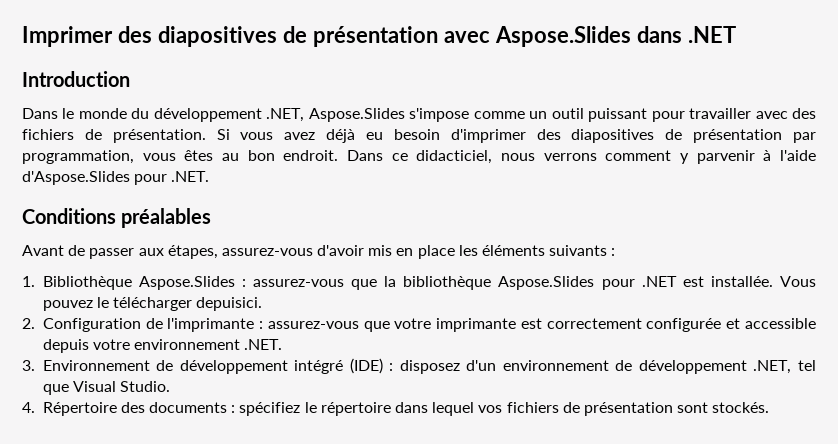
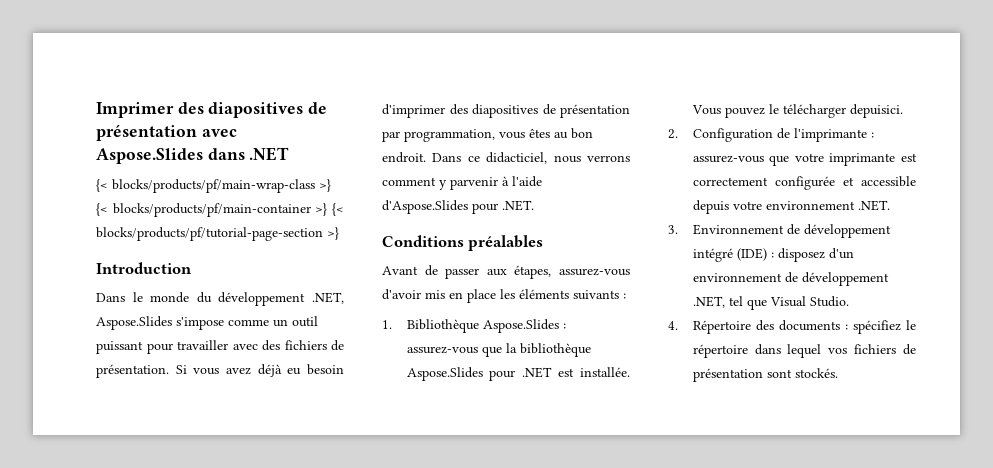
(736, 34) none -> [96,179,331,193] [96,203,344,217] [96,227,339,241] // {< blocks/products/pf/main-wrap-class >} {< blocks/products/pf/main-container >} {< blocks/products/pf/tutorial-page-section >}

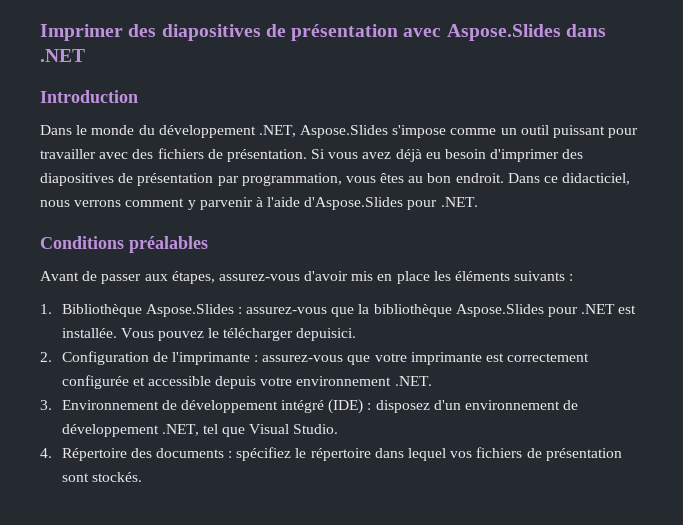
[96,179,331,193] [96,203,344,217] [96,227,339,241] // {< blocks/products/pf/main-wrap-class >} {< blocks/products/pf/main-container >} {< blocks/products/pf/tutorial-page-section >} -> (85, 55) none

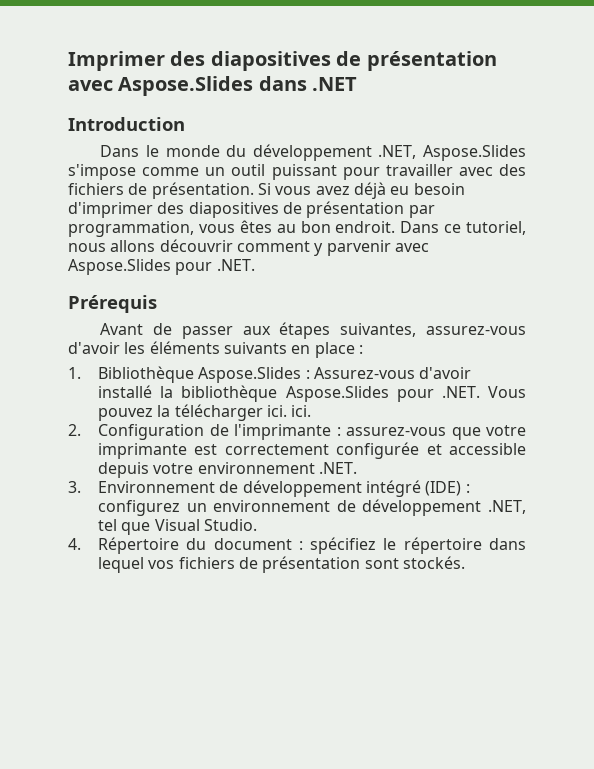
[562,173,631,185] [40,197,404,210] didacticiel, nous verrons comment y parvenir à l'aide d'Aspose.Slides -> [466,221,526,235] [68,239,429,256] [68,259,171,275] tutoriel, nous allons découvrir comment y parvenir avec Aspose.Slides
[40,236,208,253] Conditions préalables -> [68,295,157,313] Prérequis
[171,271,430,284] étapes, assurez-vous d'avoir mis en place -> [279,322,526,339] [68,342,120,354] étapes suivantes, assurez-vous d'avoir
(566, 276) none -> [291,342,355,358] en place
[246,307,355,317] assurez-vous que -> [313,367,472,379] [98,385,153,398] Assurez-vous d'avoir installé
[581,304,637,314] [61,328,357,341] .NET est installée. Vous pouvez le télécharger depuisici. -> [441,386,527,398] [98,404,312,421] .NET. Vous pouvez la télécharger ici. ici.
[375,400,461,413] disposez d'un -> [98,500,207,516] configurez un
[130,448,224,458] des documents -> [186,538,292,550] du document

